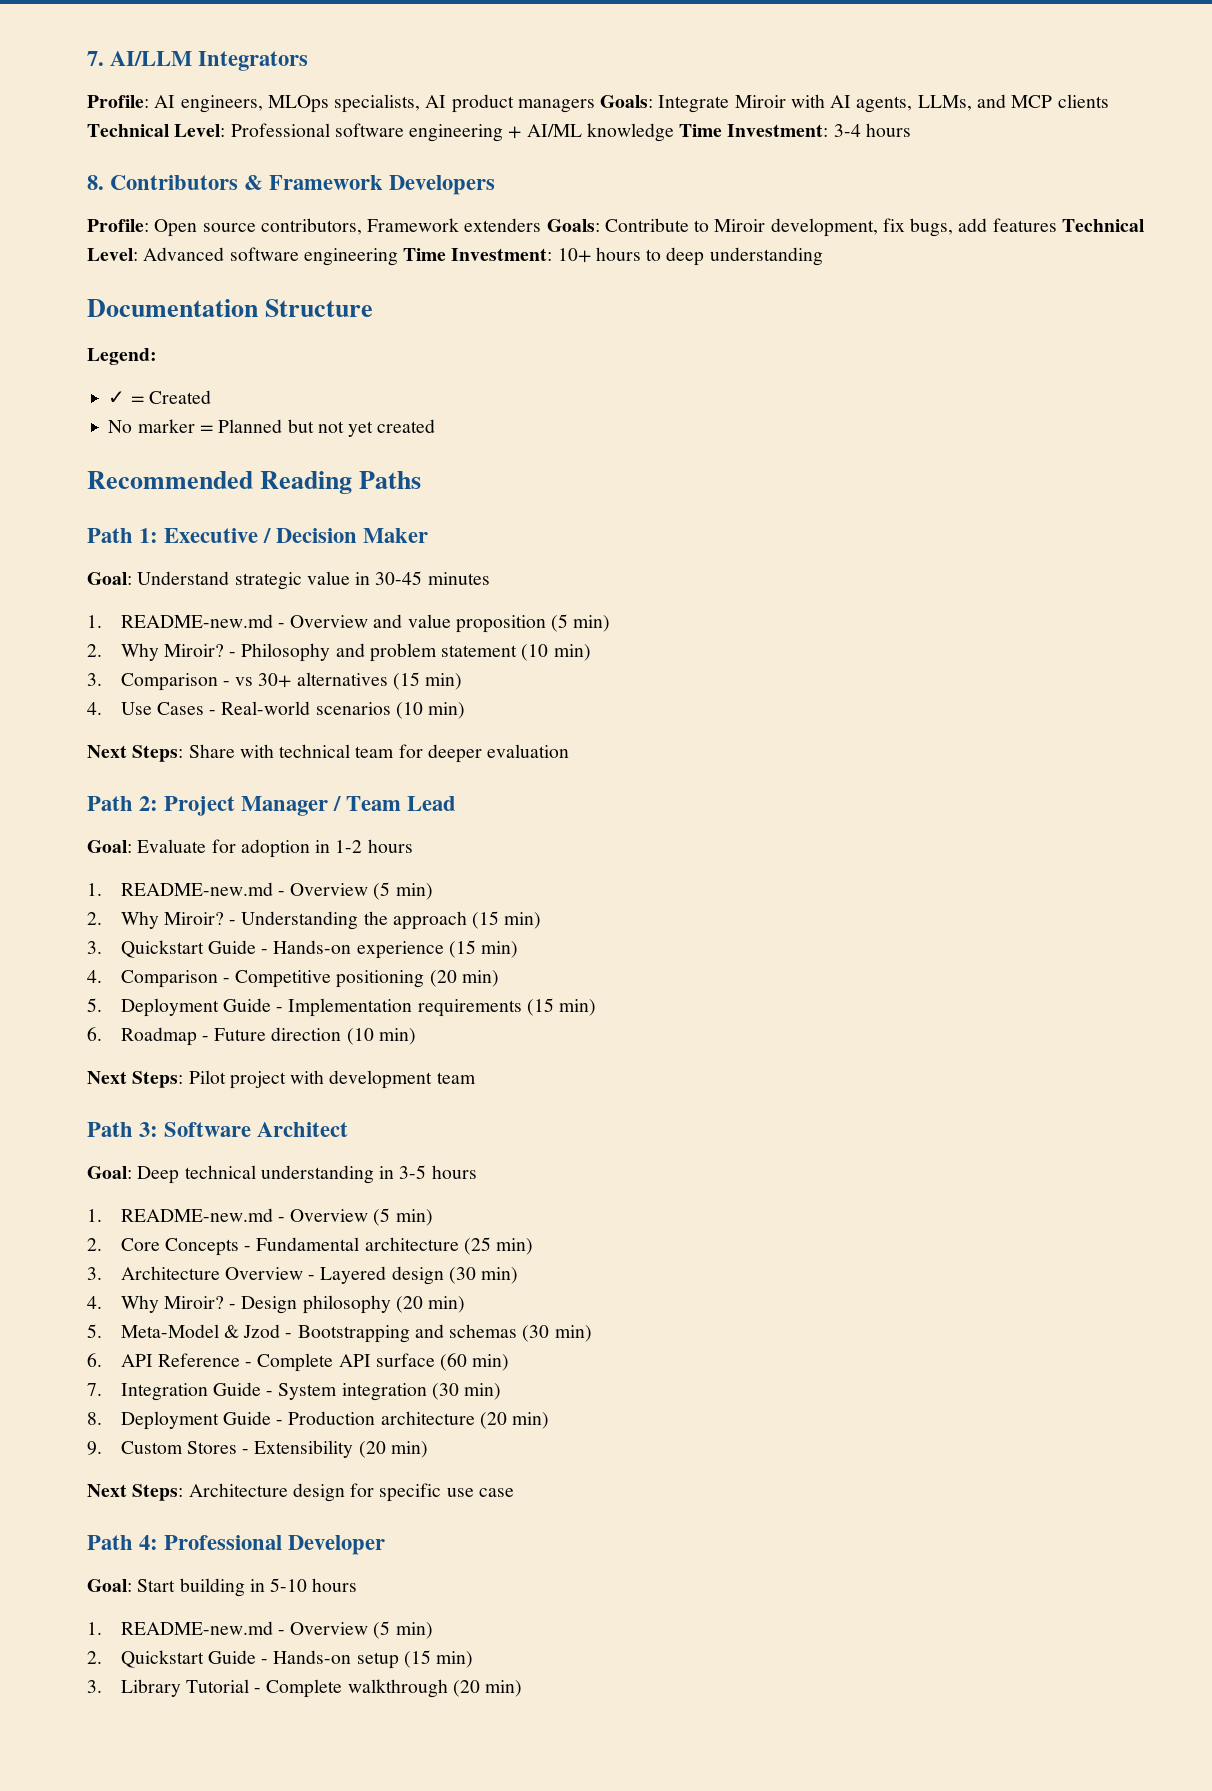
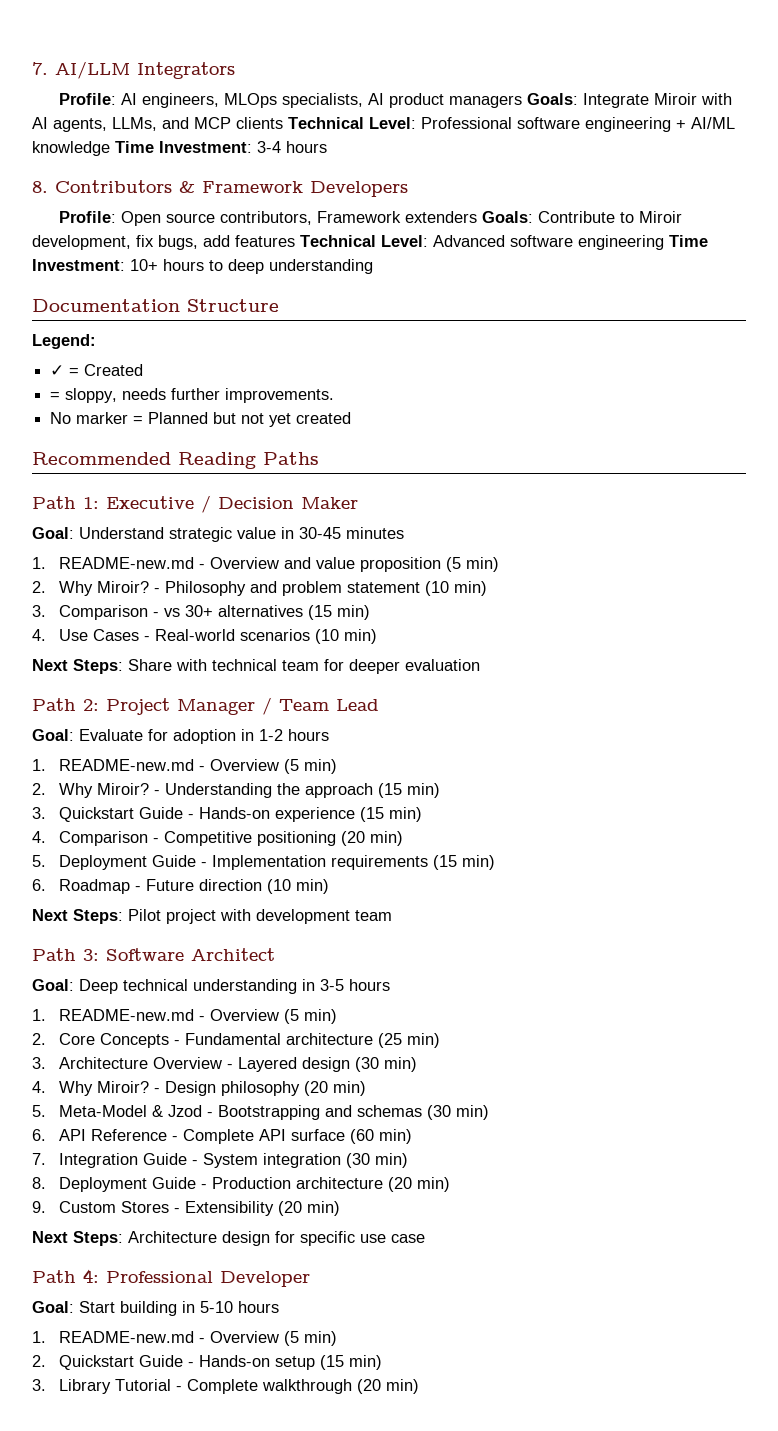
(211, 397) none -> [50,388,335,403] // = sloppy, needs further improvements.

